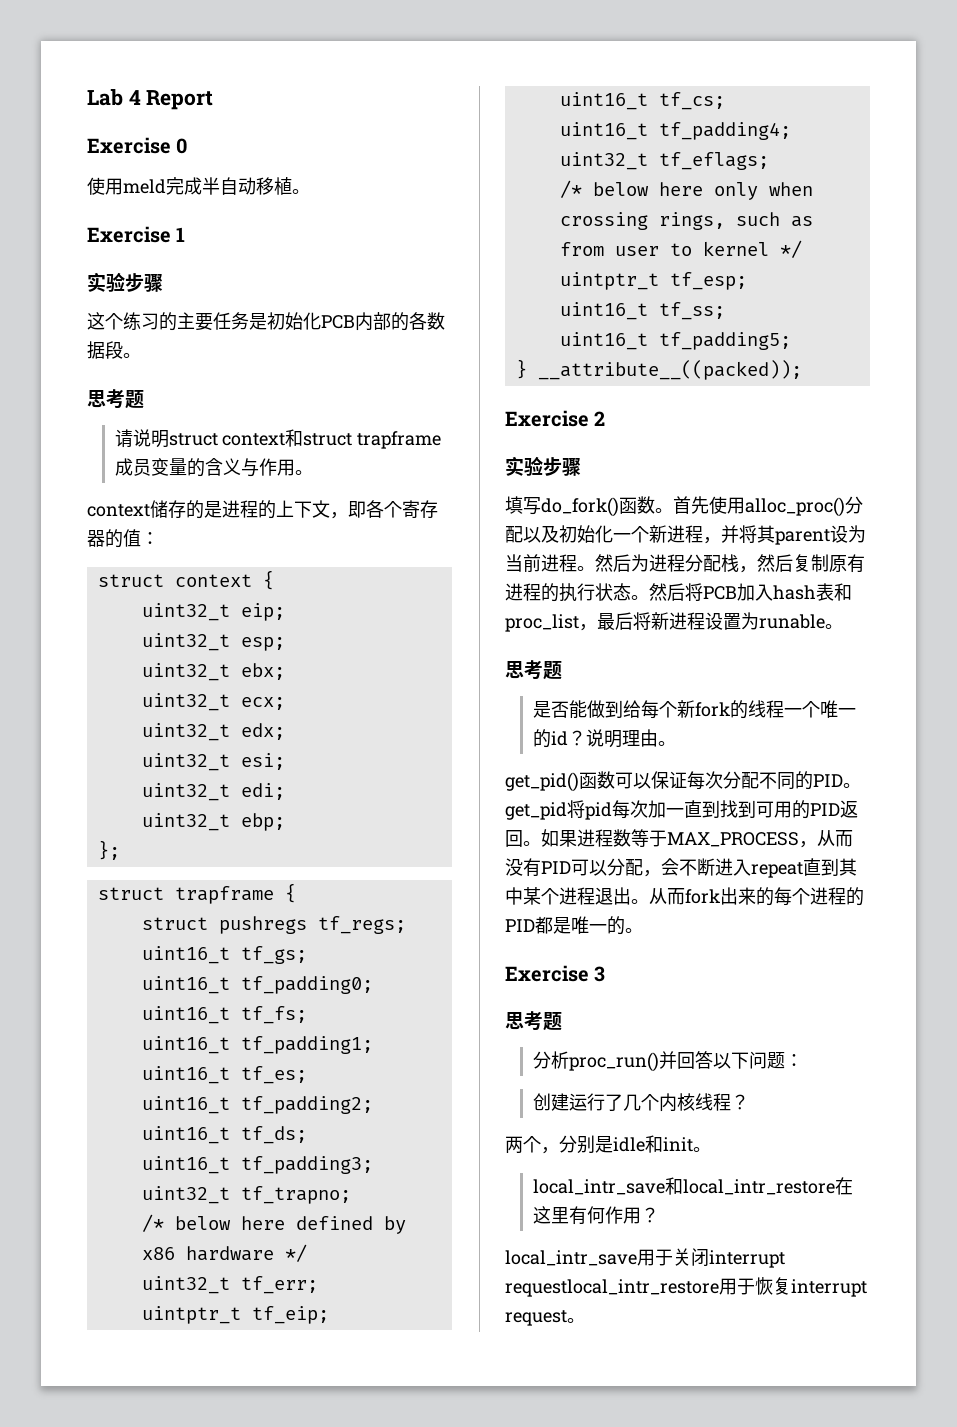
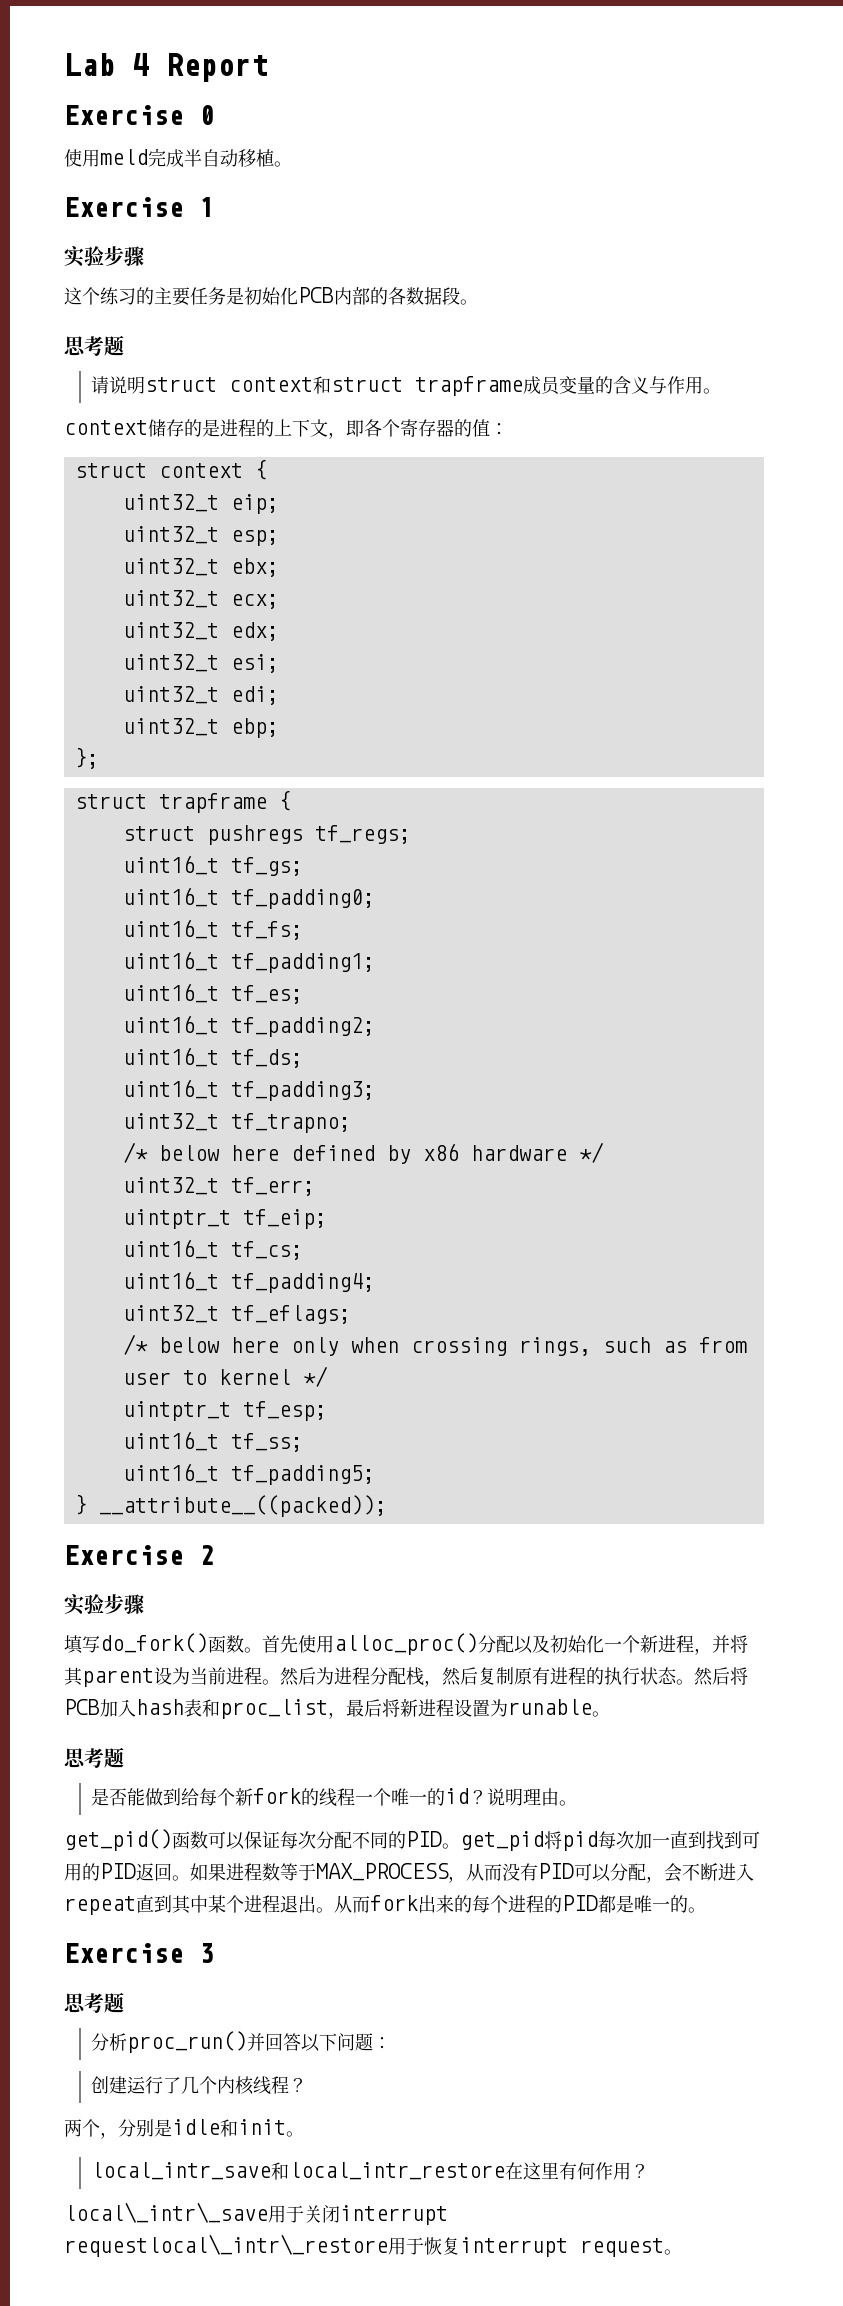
[505,1250,637,1266] local_intr_save -> [64,2202,268,2223] local\_intr\_save
[505,1279,719,1297] requestlocal_intr_restore -> [64,2234,388,2257] requestlocal\_intr\_restore

